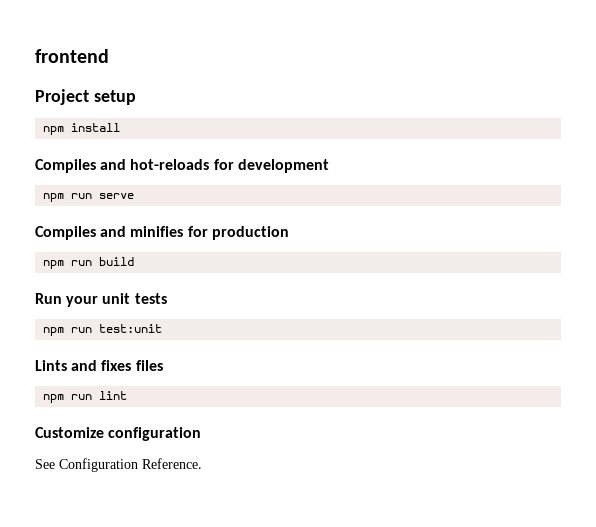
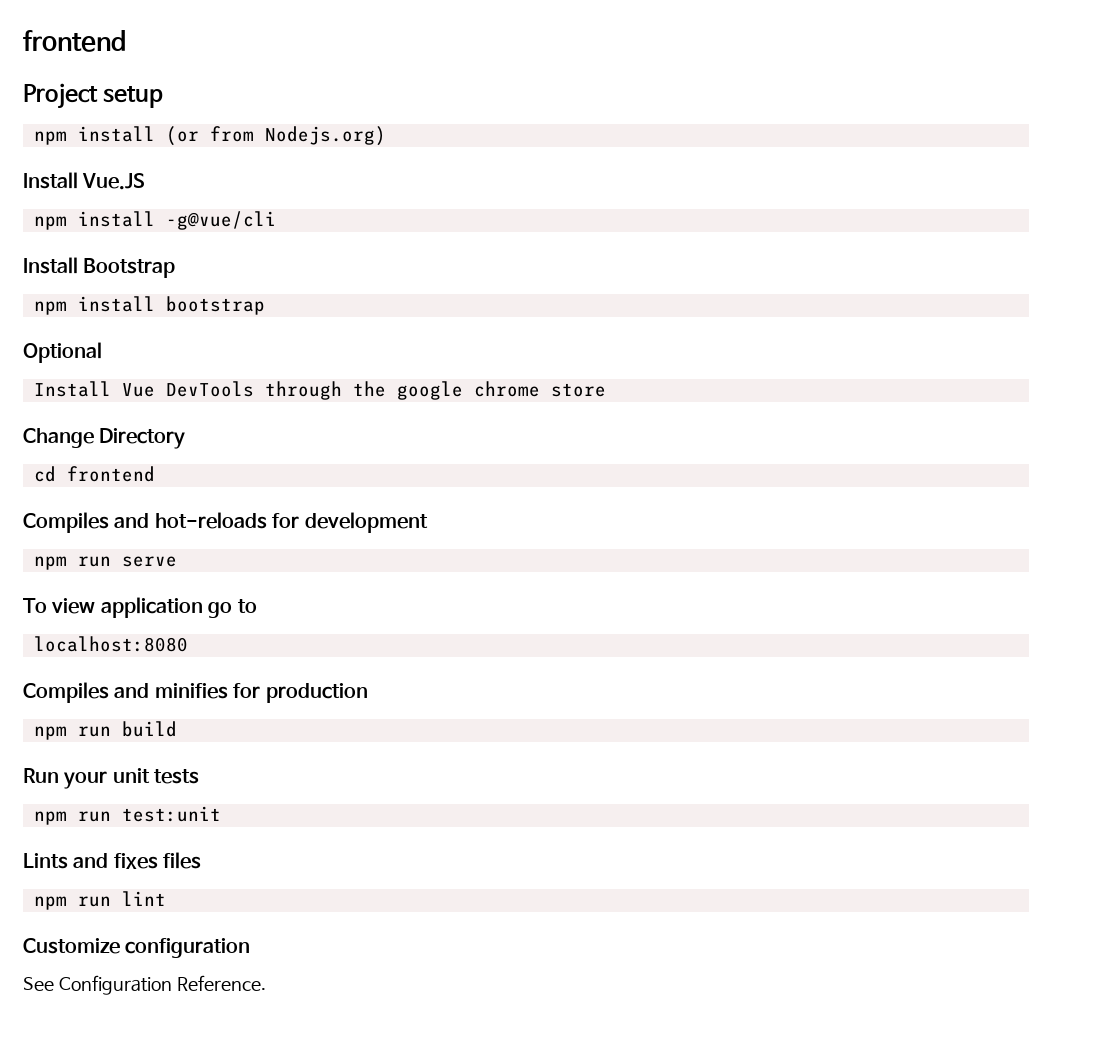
(121, 127) none -> [165,126,386,146] [23,172,146,190] [33,211,276,230] [23,257,176,278] [33,296,265,315] [23,342,102,363] [33,381,606,400] [23,428,186,449] [33,466,155,482] (or from Nodejs.org) // Install Vue.JS // npm install -g@vue/cli // Install Bootstrap // npm install bootstrap // Optional // Install Vue DevTools through the google chrome store // Change Directory // cd frontend
(135, 196) none -> [23,597,257,618] [33,636,188,652] // To view application go to // localhost:8080

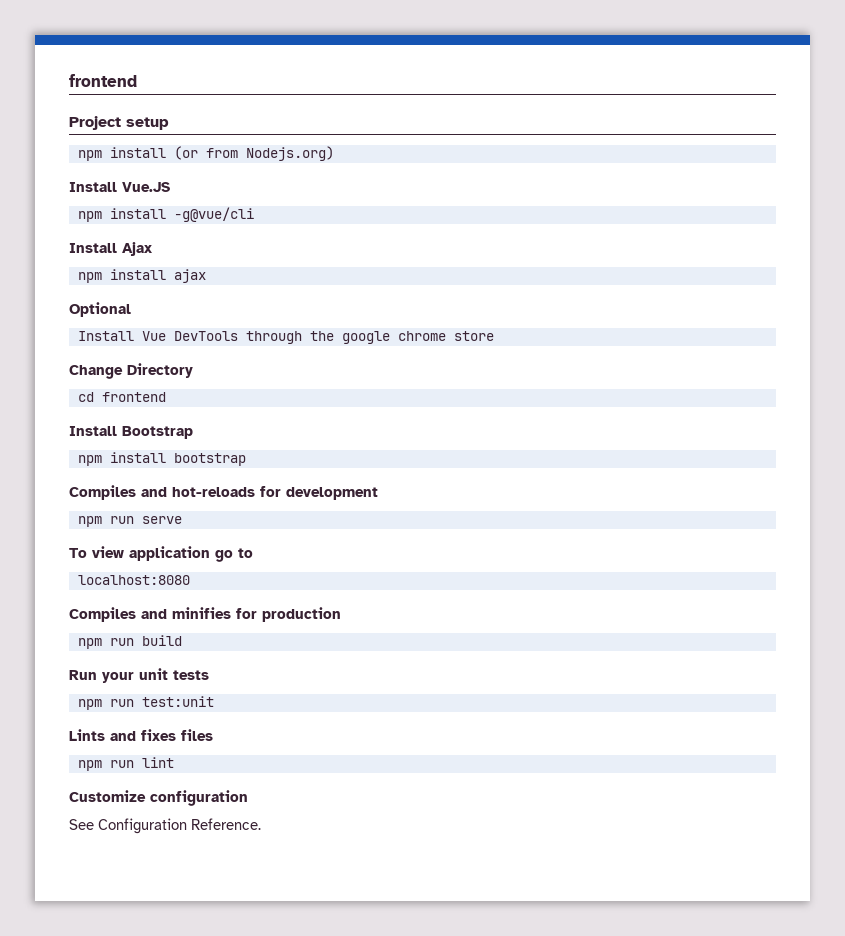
[83,258,176,278] [33,296,265,315] Bootstrap // npm install bootstrap -> [122,242,152,256] [77,269,206,283] Ajax // npm install ajax
(155, 474) none -> [69,426,193,439] [77,452,246,466] // Install Bootstrap // npm install bootstrap

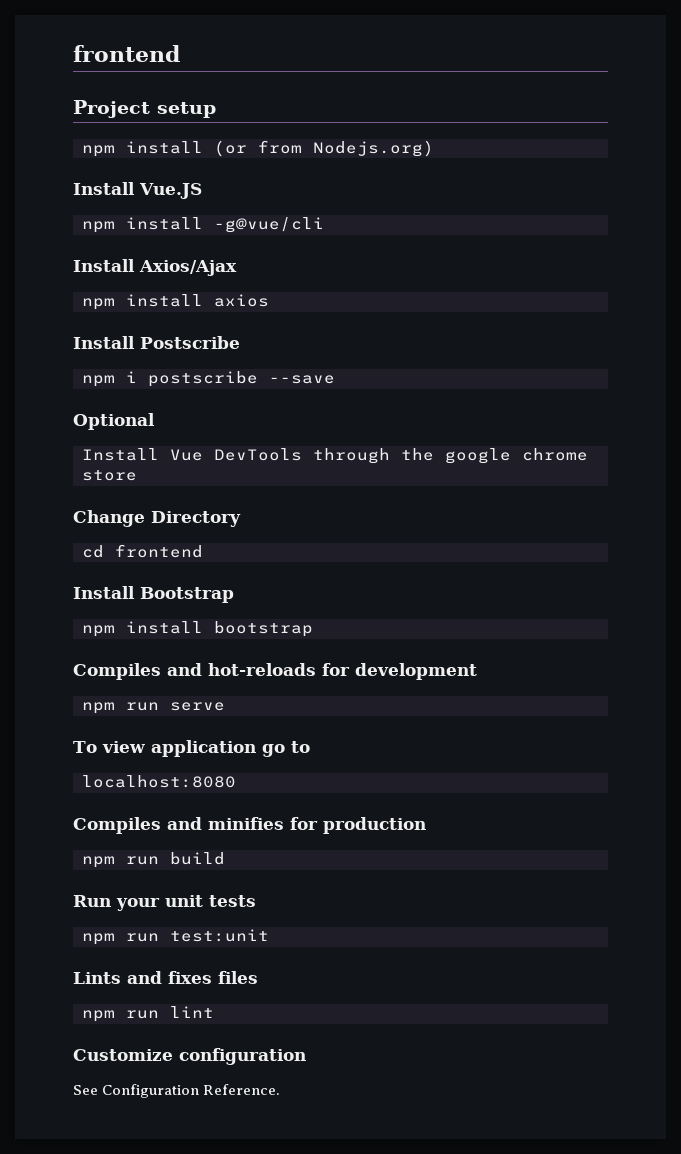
[122,242,152,256] [77,269,206,283] Ajax // npm install ajax -> [139,260,237,276] [82,294,269,310] [73,336,240,349] [82,371,335,387] Axios/Ajax // npm install axios // Install Postscribe // npm i postscribe --save

